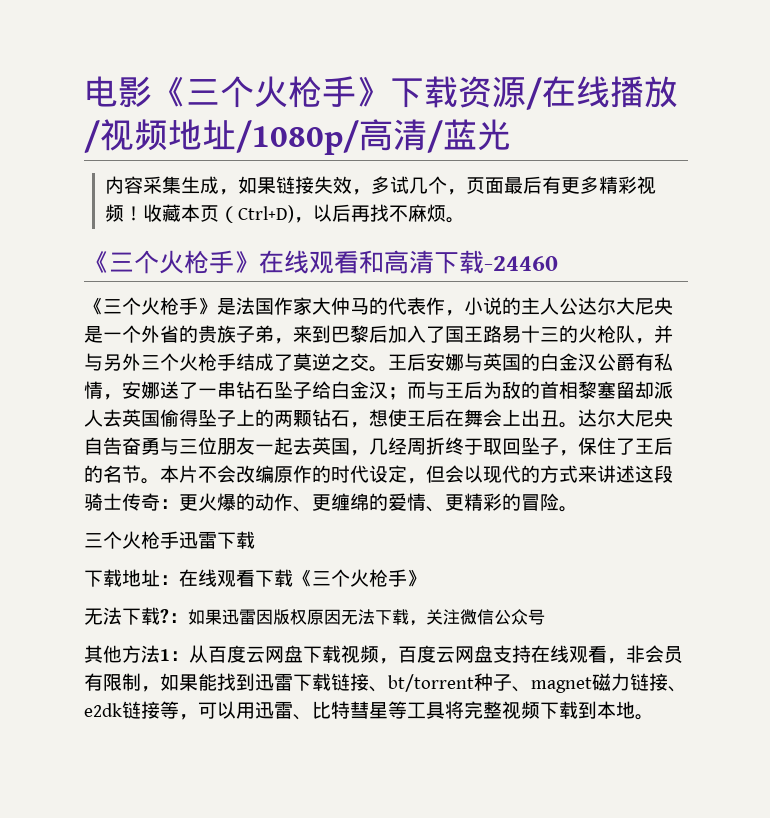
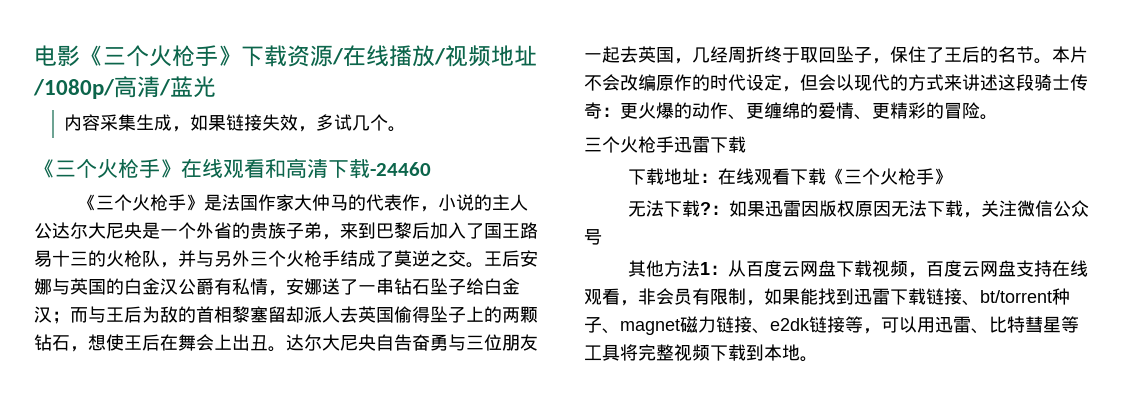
[447,176,657,195] [105,204,447,223] ，页面最后有更多精彩视频！收藏本页（Ctrl+D)，以后再找不麻烦 -> (389, 122) none

